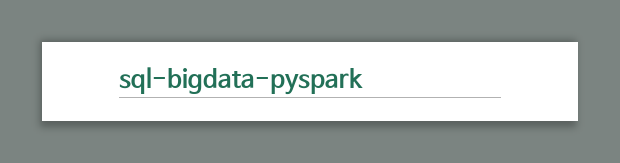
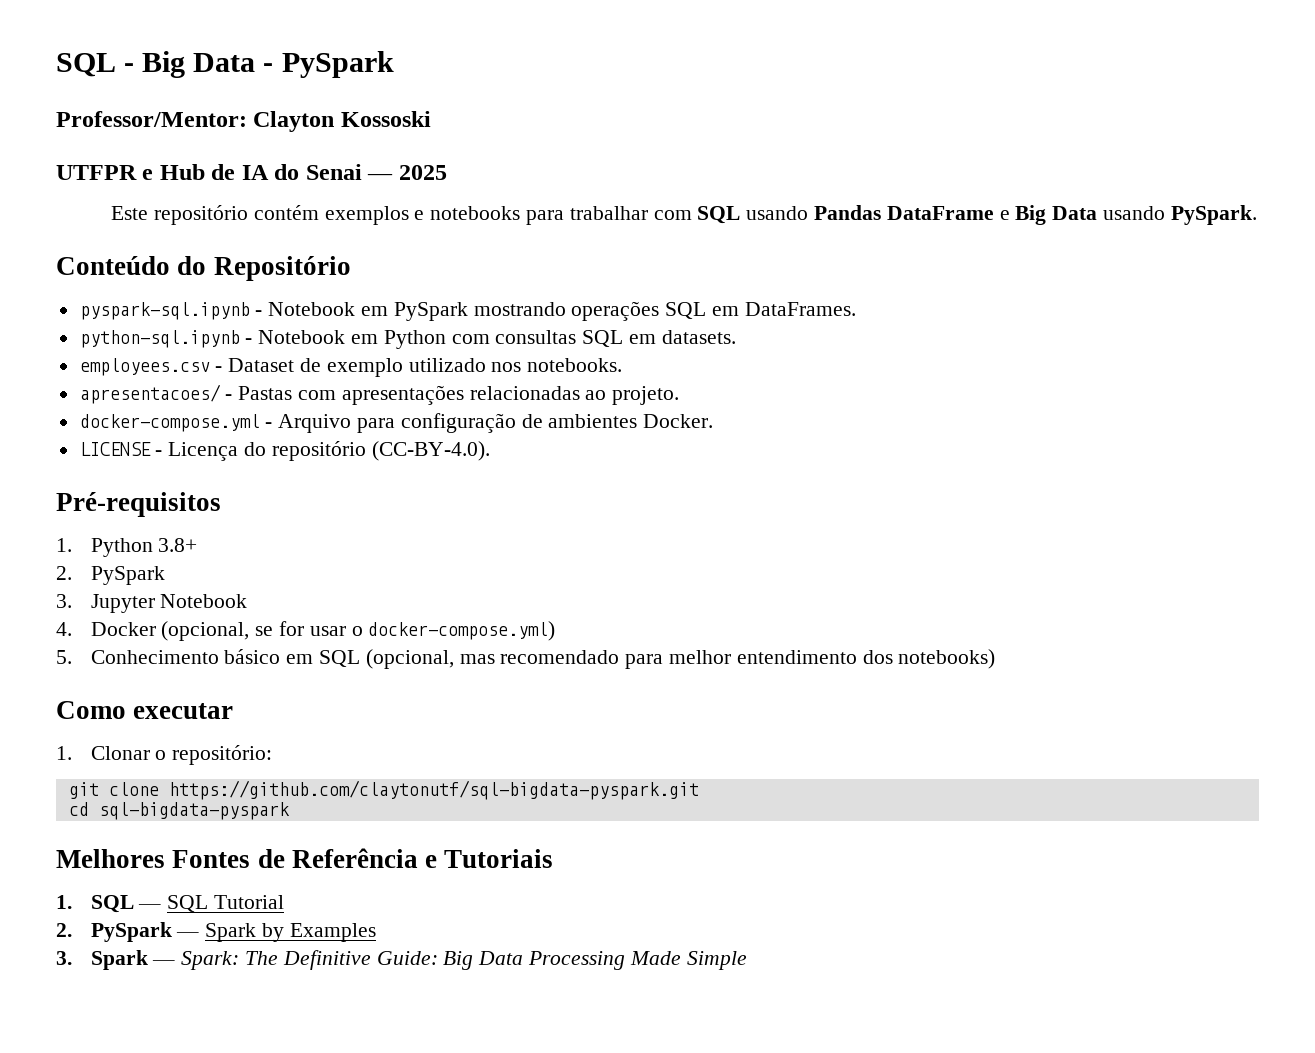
[119,67,363,95] sql-bigdata-pyspark -> [56,51,394,78] [56,111,431,132] [56,164,447,180] [111,205,1257,225] [56,256,351,281] [79,301,856,321] [79,330,736,349] [79,358,623,377] [79,384,680,405] [79,413,714,433] [79,441,490,461] [56,492,221,517] [56,538,198,557] [56,566,165,585] [56,594,248,613] [56,621,556,641] [56,649,996,669] [56,701,234,719] [56,745,273,765] [68,780,699,800] [68,802,290,820] [56,848,554,868] [56,895,284,913] [56,922,376,942] [56,950,747,970] SQL - Big Data - PySpark // Professor/Mentor: Clayton Kossoski // UTFPR e Hub de IA do Senai — 2025 // Este repositório contém exemplos e notebooks para trabalhar com SQL usando Pandas DataFrame e Big Data usando PySpark. // Conteúdo do Repositório // pyspark-sql.ipynb - Notebook em PySpark mostrando operações SQL em DataFrames. // python-sql.ipynb - Notebook em Python com consultas SQL em datasets. // employees.csv - Dataset de exemplo utilizado nos notebooks. // apresentacoes/ - Pastas com apresentações relacionadas ao projeto. // docker-compose.yml - Arquivo para configuração de ambientes Docker. // LICENSE - Licença do repositório (CC-BY-4.0). // Pré-requisitos // 1. Python 3.8+ // 2. PySpark // 3. Jupyter Notebook // 4. Docker (opcional, se for usar o docker-compose.yml) // 5. Conhecimento básico em SQL (opcional, mas recomendado para melhor entendimento dos notebooks) // Como executar // 1. Clonar o repositório: // git clone https://github.com/claytonutf/sql-bigdata-pyspark.git // cd sql-bigdata-pyspark // Melhores Fontes de Referência e Tutoriais // 1. SQL — SQL Tutorial // 2. PySpark — Spark by Examples // 3. Spark — Spark: The Definitive Guide: Big Data Processing Made Simple

